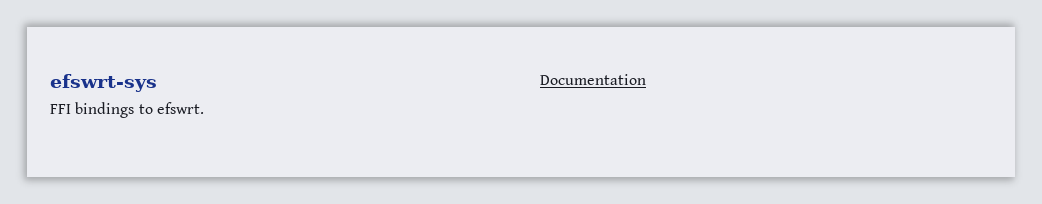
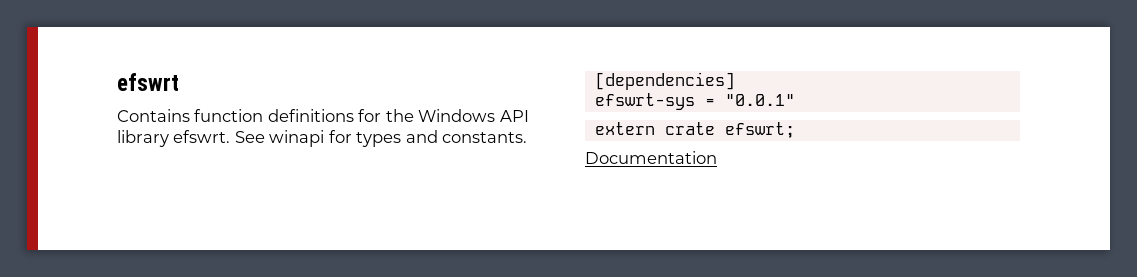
[50,74,157,92] [50,102,204,118] efswrt-sys // FFI bindings to efswrt. -> [117,73,179,91] [117,109,529,122] [117,130,528,147] [594,72,735,90] [594,93,795,110] [594,122,795,138] efswrt // Contains function definitions for the Windows API library efswrt. See winapi for types and constants. // [dependencies] // efswrt-sys = "0.0.1" // extern crate efswrt;

